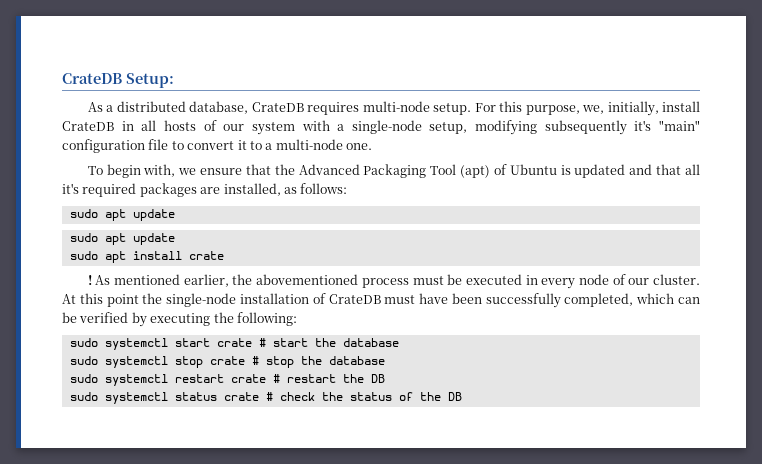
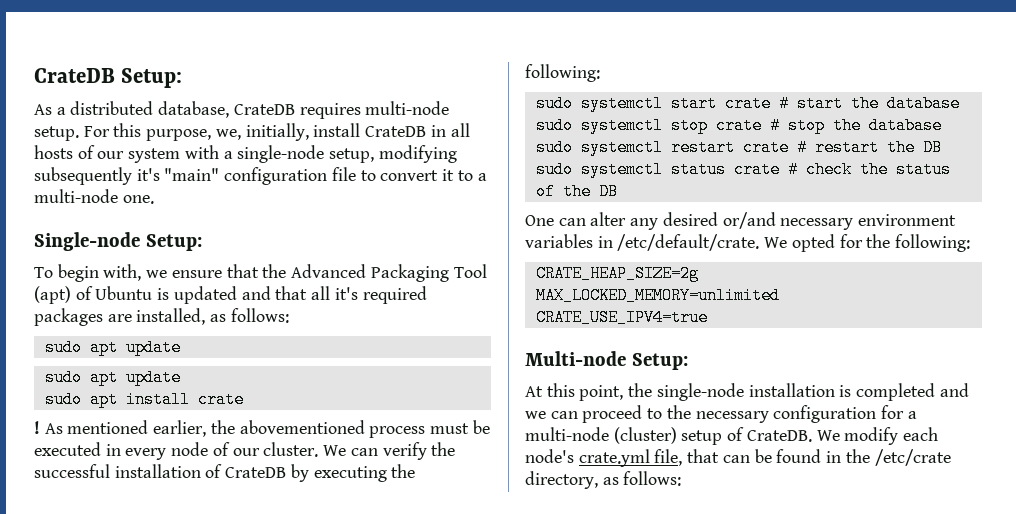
(372, 146) none -> [34,232,202,251] // Single-node Setup:
[62,293,700,308] [62,312,129,323] At this point the single-node installation of CrateDB must have been successfully completed, which can be verified -> [323,442,456,460] [34,464,287,478] We can verify the successful installation of CrateDB
(462, 396) none -> [525,212,957,230] [525,234,971,252] [535,265,699,282] [535,287,780,304] [535,309,708,326] [525,351,688,370] [525,383,969,401] [525,405,917,423] [525,427,939,445] [525,449,951,467] [525,471,682,489] // One can alter any desired or/and necessary environment variables in /etc/default/crate. We opted for the following: // CRATE_HEAP_SIZE=2g // MAX_LOCKED_MEMORY=unlimited // CRATE_USE_IPV4=true // Multi-node Setup: // At this point, the single-node installation is completed and we can proceed to the necessary configuration for a multi-node (cluster) setup of CrateDB. We modify each node's crate.yml file, that can be found in the /etc/crate directory, as follows:

